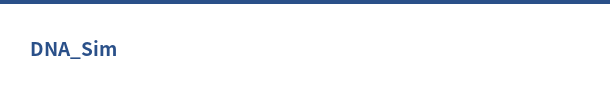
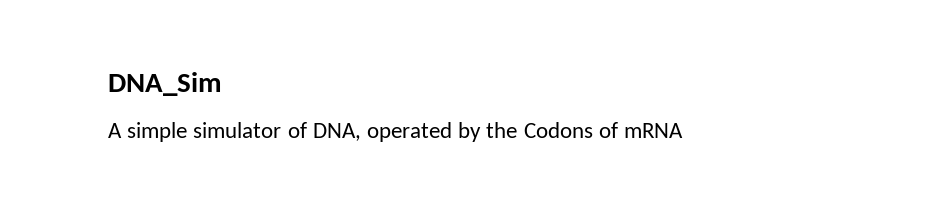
(117, 49) none -> [108,122,684,142] // A simple simulator of DNA, operated by the Codons of mRNA

